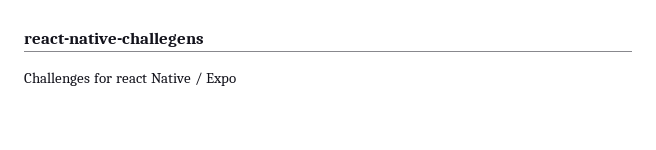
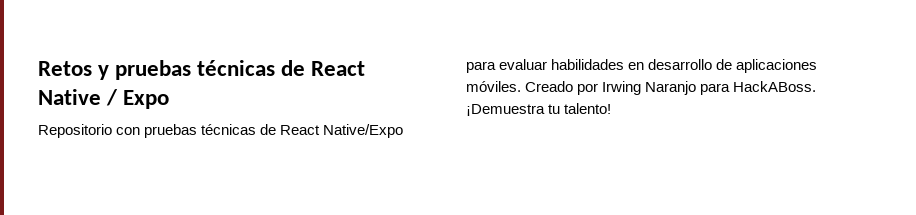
[24,32,204,47] [24,72,236,86] react-native-challegens // Challenges for react Native / Expo -> [38,60,366,80] [38,89,170,109] [38,124,404,138] [466,59,818,73] [466,81,817,95] [466,103,612,116] Retos y pruebas técnicas de React Native / Expo // Repositorio con pruebas técnicas de React Native/Expo para evaluar habilidades en desarrollo de aplicaciones móviles. Creado por Irwing Naranjo para HackABoss. ¡Demuestra tu talento!

